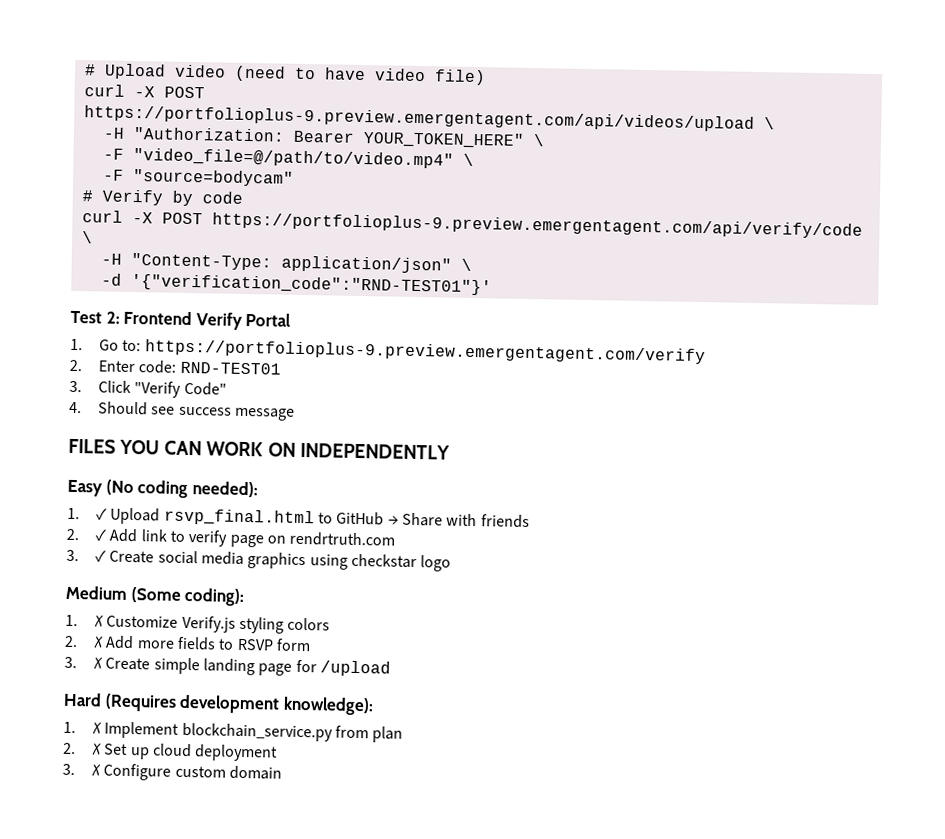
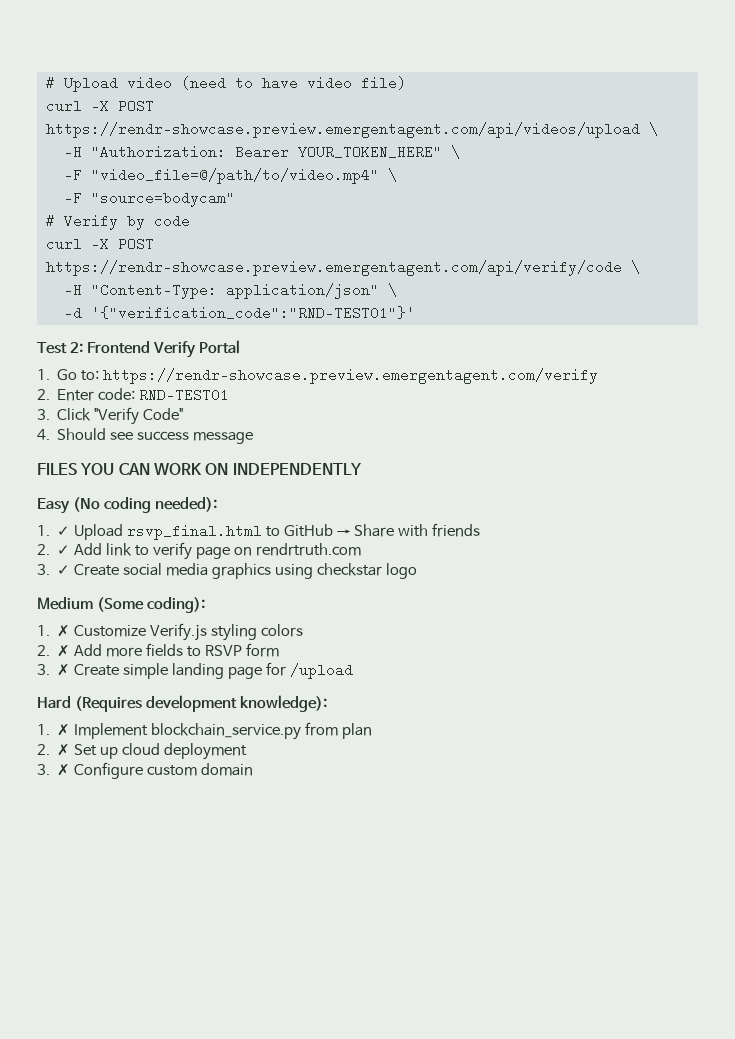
[83,105,755,132] https://portfolioplus-9.preview.emergentagent.com/api/videos/upload -> [45,122,640,138] https://rendr-showcase.preview.emergentagent.com/api/videos/upload
[211,212,863,239] https://portfolioplus-9.preview.emergentagent.com/api/verify/code -> [45,260,622,276] https://rendr-showcase.preview.emergentagent.com/api/verify/code
[144,339,706,365] https://portfolioplus-9.preview.emergentagent.com/verify -> [103,368,599,384] https://rendr-showcase.preview.emergentagent.com/verify

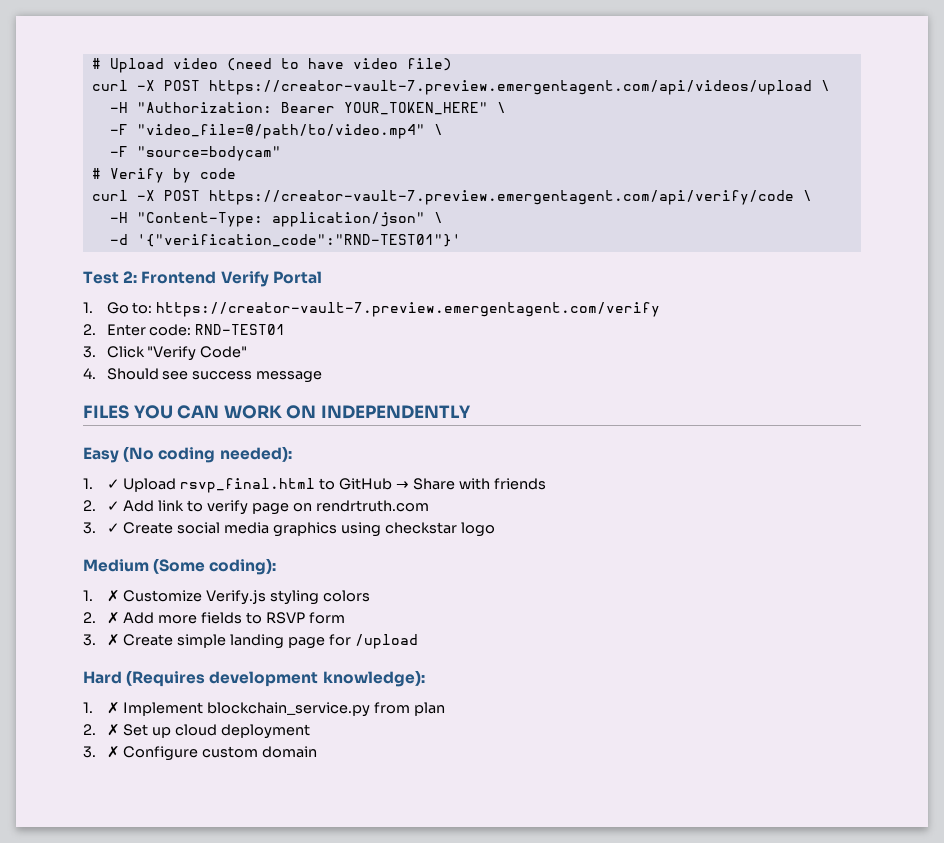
[45,122,640,138] https://rendr-showcase.preview.emergentagent.com/api/videos/upload -> [208,80,812,95] https://creator-vault-7.preview.emergentagent.com/api/videos/upload
[45,260,622,276] https://rendr-showcase.preview.emergentagent.com/api/verify/code -> [208,190,794,205] https://creator-vault-7.preview.emergentagent.com/api/verify/code
[103,368,599,384] https://rendr-showcase.preview.emergentagent.com/verify -> [156,302,661,317] https://creator-vault-7.preview.emergentagent.com/verify

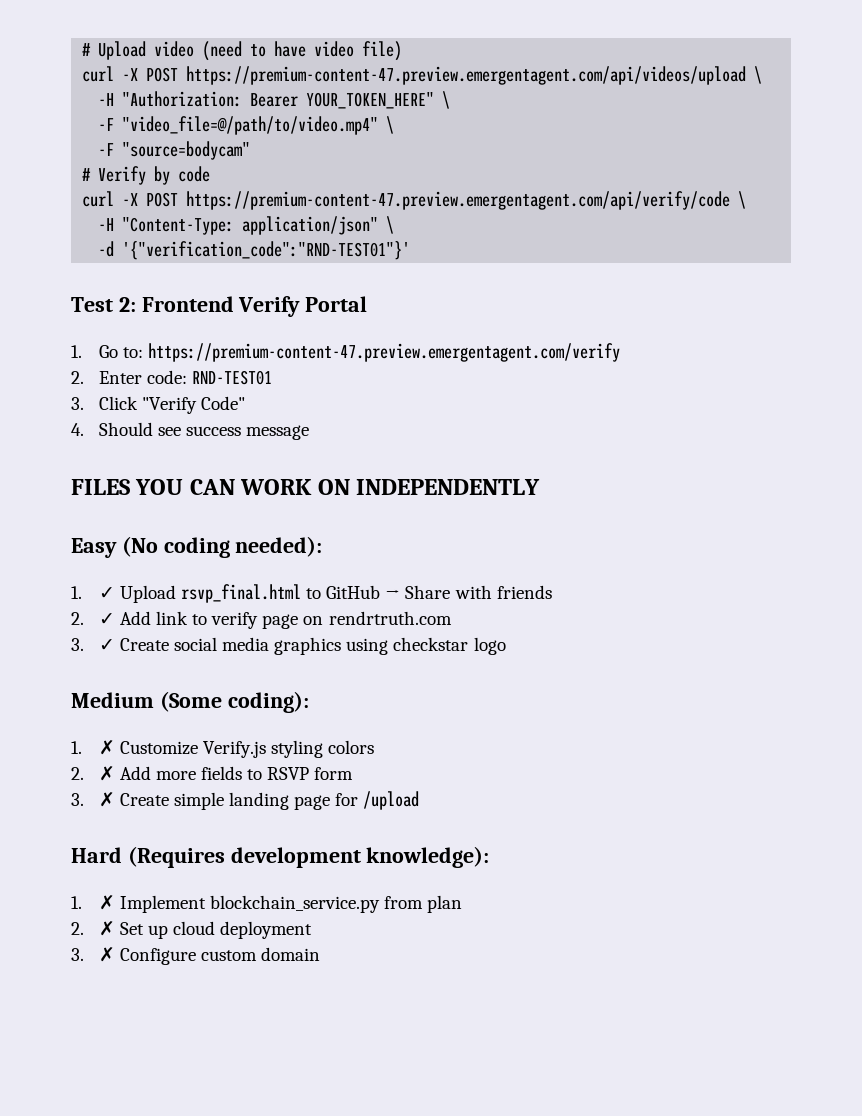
[208,80,812,95] https://creator-vault-7.preview.emergentagent.com/api/videos/upload -> [186,66,747,85] https://premium-content-47.preview.emergentagent.com/api/videos/upload
[208,190,794,205] https://creator-vault-7.preview.emergentagent.com/api/verify/code -> [186,191,731,210] https://premium-content-47.preview.emergentagent.com/api/verify/code
[156,302,661,317] https://creator-vault-7.preview.emergentagent.com/verify -> [147,343,620,362] https://premium-content-47.preview.emergentagent.com/verify

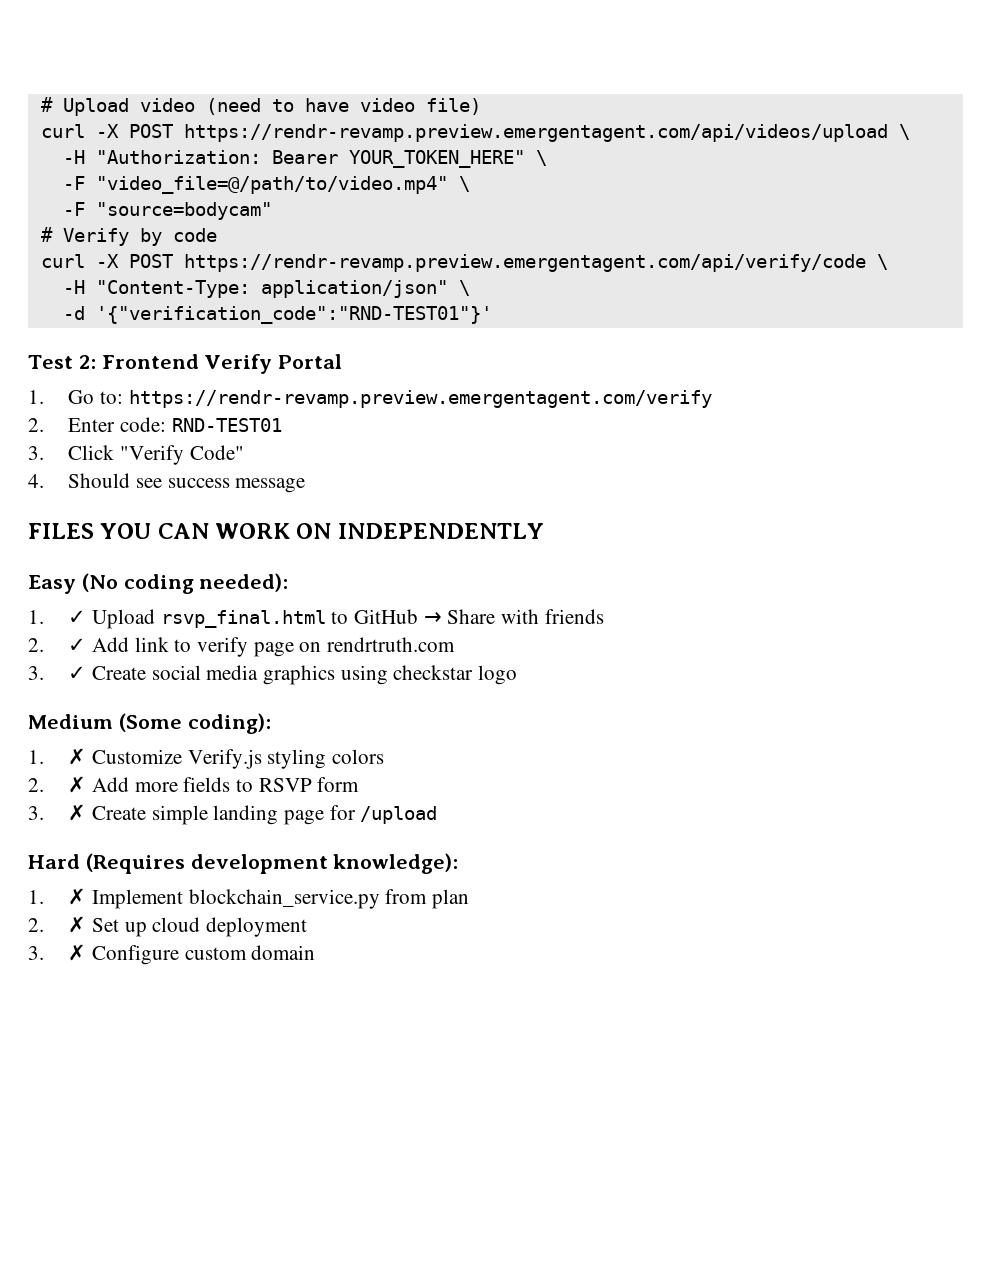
[186,66,747,85] https://premium-content-47.preview.emergentagent.com/api/videos/upload -> [183,124,888,142] https://rendr-revamp.preview.emergentagent.com/api/videos/upload
[186,191,731,210] https://premium-content-47.preview.emergentagent.com/api/verify/code -> [183,254,866,272] https://rendr-revamp.preview.emergentagent.com/api/verify/code
[147,343,620,362] https://premium-content-47.preview.emergentagent.com/verify -> [128,390,712,408] https://rendr-revamp.preview.emergentagent.com/verify

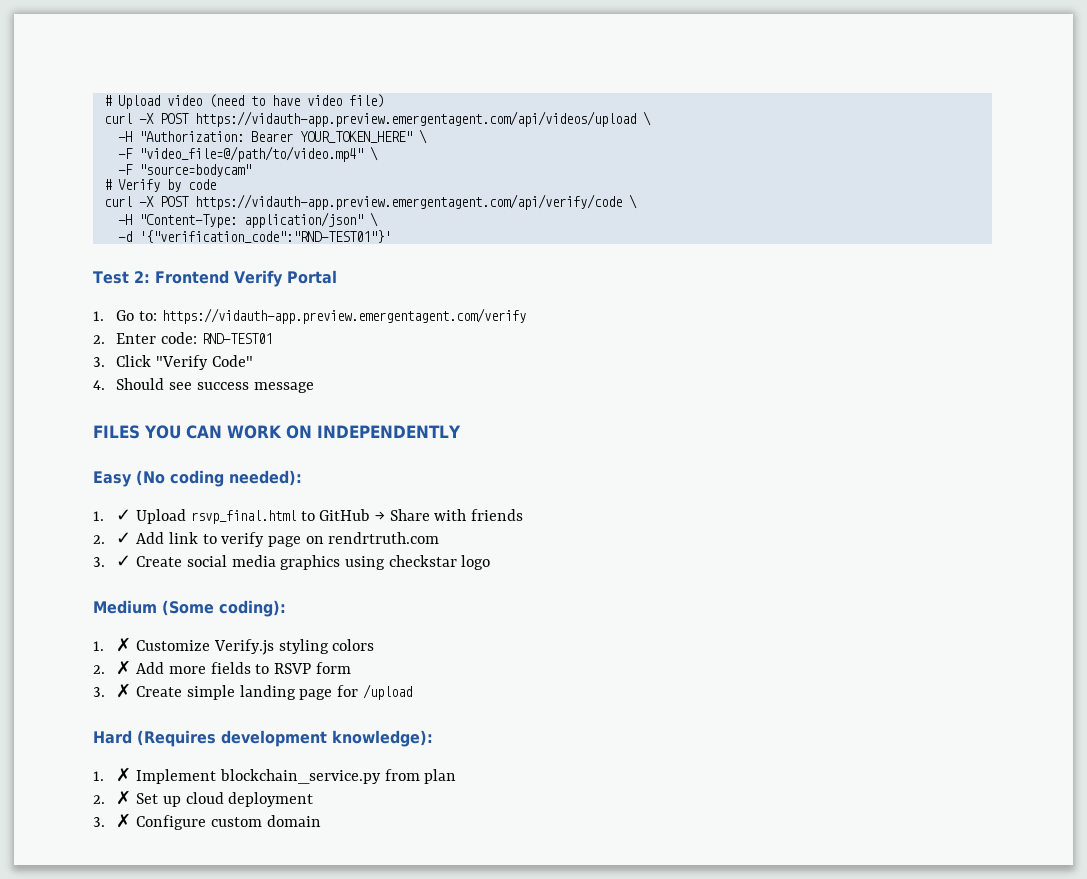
[183,124,888,142] https://rendr-revamp.preview.emergentagent.com/api/videos/upload -> [194,111,636,127] https://vidauth-app.preview.emergentagent.com/api/videos/upload
[183,254,866,272] https://rendr-revamp.preview.emergentagent.com/api/verify/code -> [194,194,622,210] https://vidauth-app.preview.emergentagent.com/api/verify/code
[128,390,712,408] https://rendr-revamp.preview.emergentagent.com/verify -> [161,308,526,324] https://vidauth-app.preview.emergentagent.com/verify

